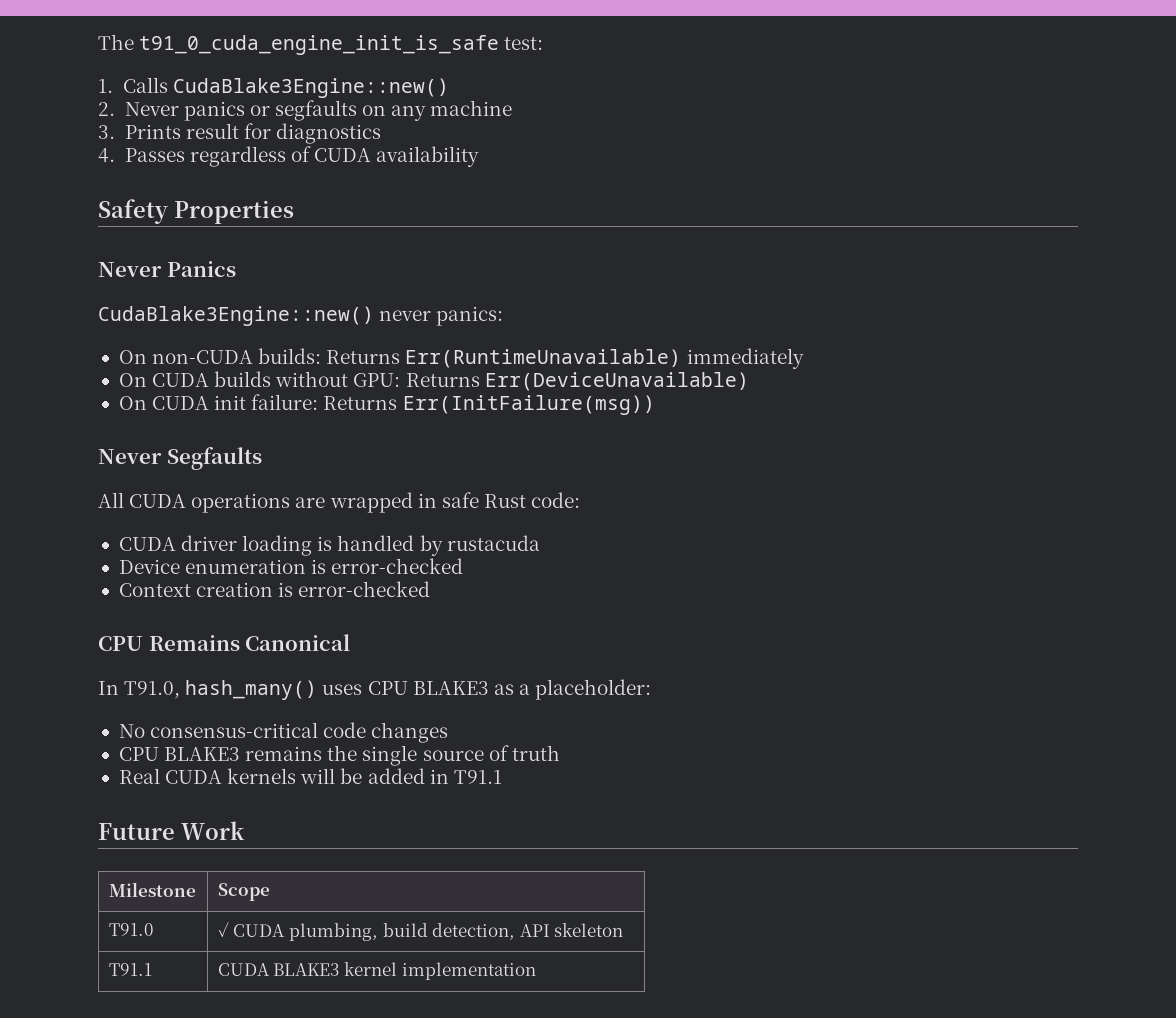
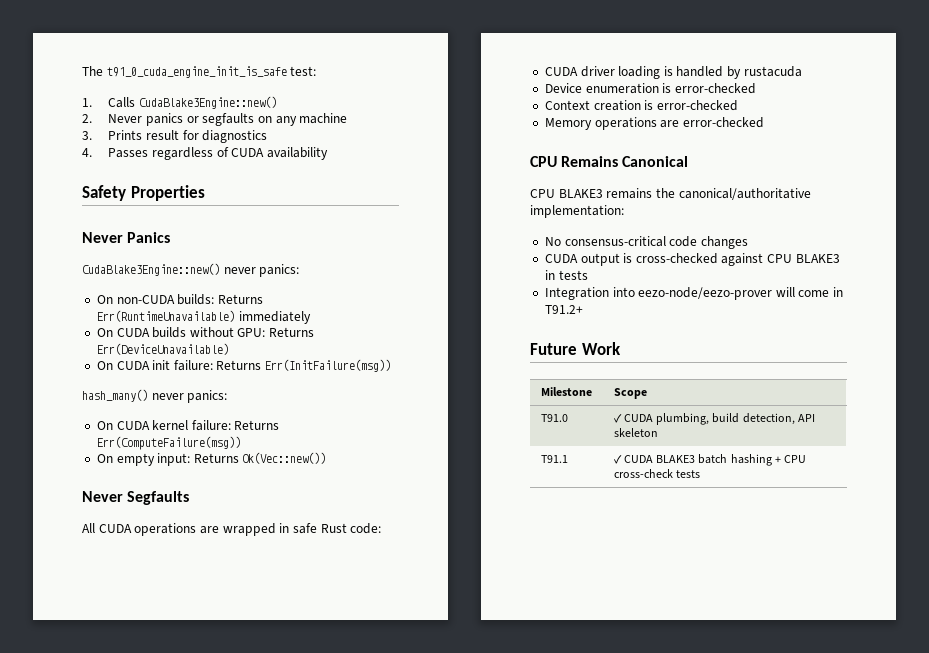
(655, 405) none -> [82,389,228,403] [96,420,280,431] [96,436,241,450] [96,452,327,466] // hash_many() never panics: // On CUDA kernel failure: Returns Err(ComputeFailure(msg)) // On empty input: Returns Ok(Vec::new())
(431, 589) none -> [544,117,764,130] // Memory operations are error-checked
[98,679,652,700] [118,722,449,743] [118,745,560,766] [118,768,502,784] In T91.0, hash_many() uses CPU BLAKE3 as a placeholder: // No consensus-critical code changes // CPU BLAKE3 remains the single source of truth // Real CUDA kernels will be added in T91.1 -> [530,188,811,200] [530,205,624,218] [544,236,748,249] [544,253,840,266] [544,270,588,280] [544,287,844,300] [544,305,583,314] CPU BLAKE3 remains the canonical/authoritative implementation: // No consensus-critical code changes // CUDA output is cross-checked against CPU BLAKE3 in tests // Integration into eezo-node/eezo-prover will come in T91.2+
(152, 969) none -> [613,455,622,464] ✓
[344,962,536,980] kernel implementation -> [698,454,807,466] [613,469,700,478] batch hashing + CPU cross-check tests

